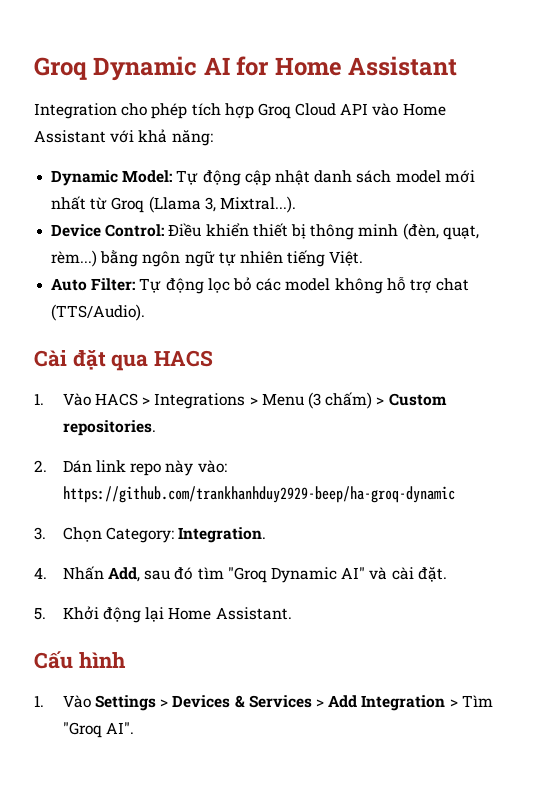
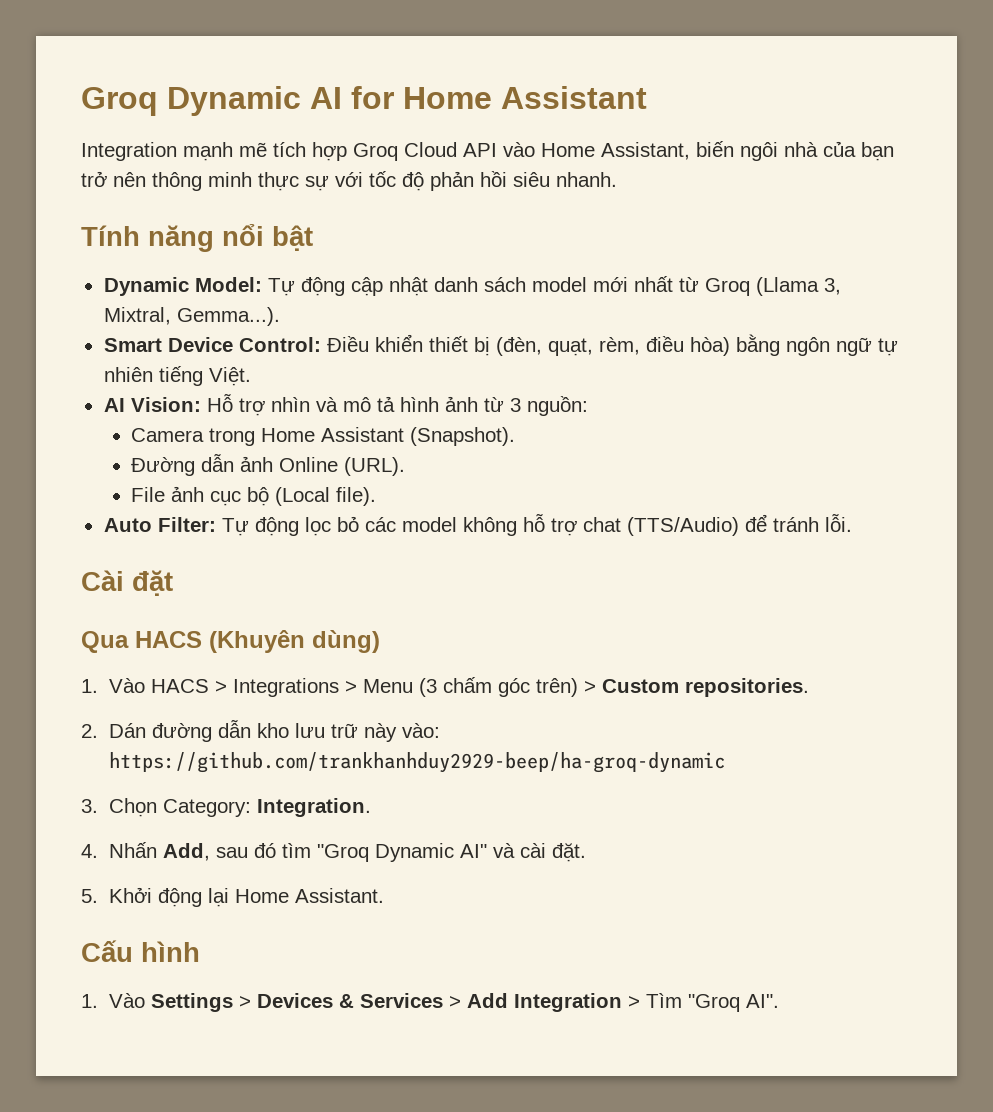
[121,103,188,119] cho phép -> [183,142,267,161] mạnh mẽ
[34,129,213,146] Assistant với khả năng: -> [601,141,894,161] [81,171,617,191] [81,224,313,252] Assistant, biến ngôi nhà của bạn trở nên thông minh thực sự với tốc độ phản hồi siêu nhanh. // Tính năng nổi bật
[219,196,296,213] Mixtral...). // -> [103,307,280,326] [103,338,162,352] Mixtral, Gemma...). // Smart
[310,223,479,240] [51,250,98,267] thông minh (đèn, quạt, rèm...) -> [495,336,730,356] (đèn, quạt, rèm, điều hòa)
(364, 258) none -> [103,394,588,416] [131,427,516,446] [131,454,406,476] [131,486,377,506] // AI Vision: Hỗ trợ nhìn và mô tả hình ảnh từ 3 nguồn: // Camera trong Home Assistant (Snapshot). // Đường dẫn ảnh Online (URL). // File ảnh cục bộ (Local file).
[51,304,146,321] (TTS/Audio). -> [626,514,852,536] (TTS/Audio) để tránh lỗi.
[111,350,214,371] qua HACS -> [81,630,380,653] // Qua HACS (Khuyên dùng)
[325,392,373,409] chấm) -> [442,677,578,697] chấm góc trên)
[96,460,162,476] link repo -> [151,720,358,742] đường dẫn kho lưu trữ

